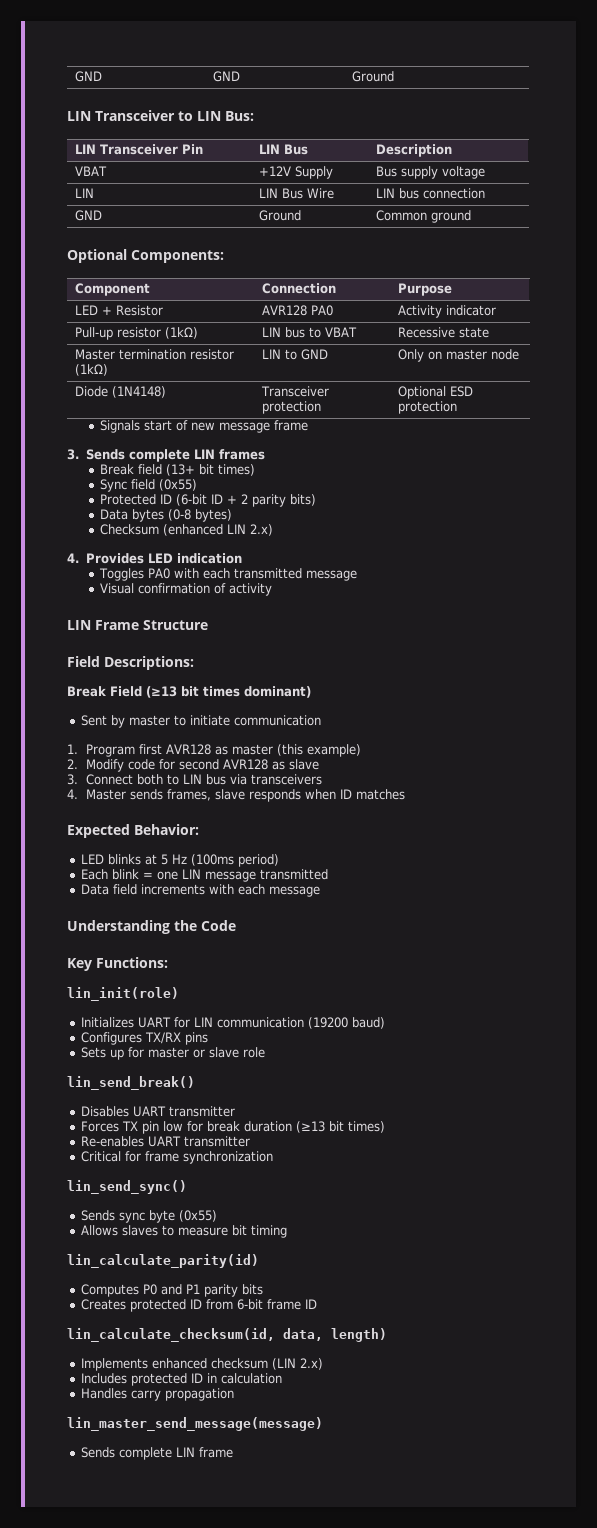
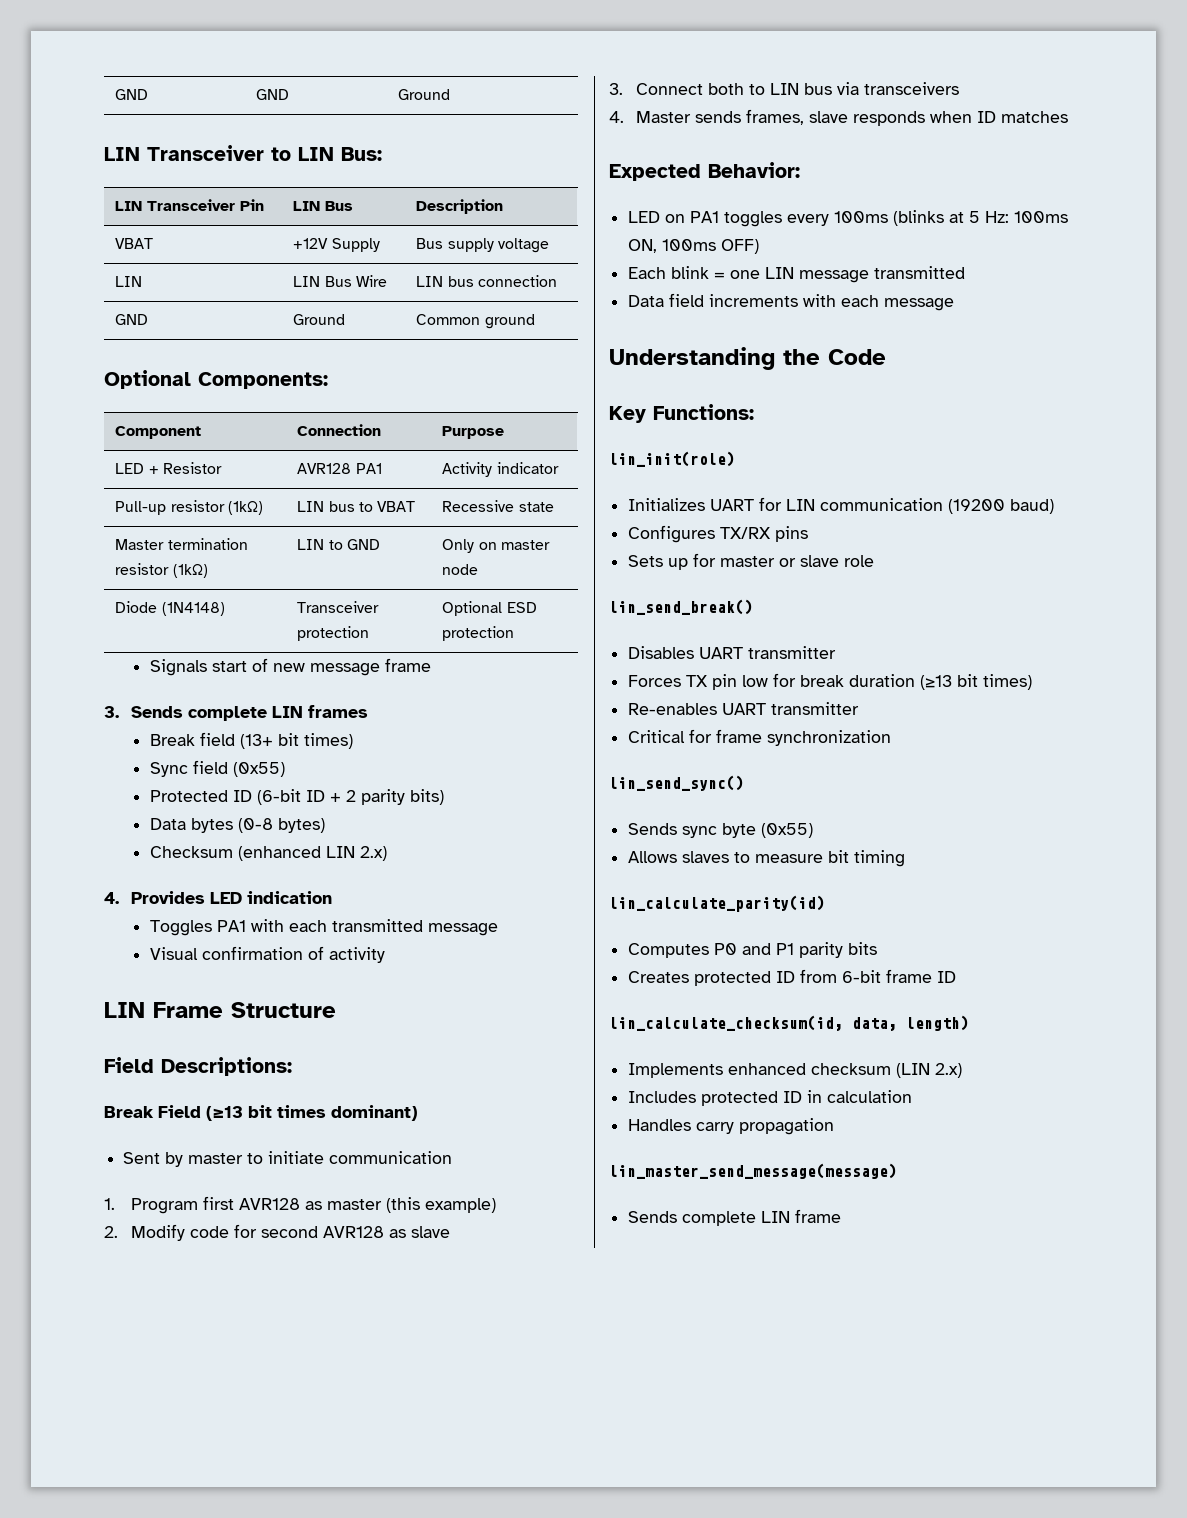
[311,305,334,316] PA0 -> [355,463,382,474] PA1
[147,568,170,579] PA0 -> [216,920,246,932] PA1
[107,854,279,867] blinks at 5 Hz (100ms period) -> [665,210,1069,227] [628,239,760,254] on PA1 toggles every 100ms (blinks at 5 Hz: 100ms ON, 100ms OFF)

